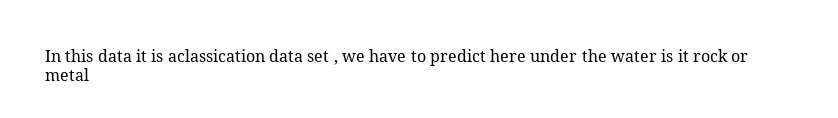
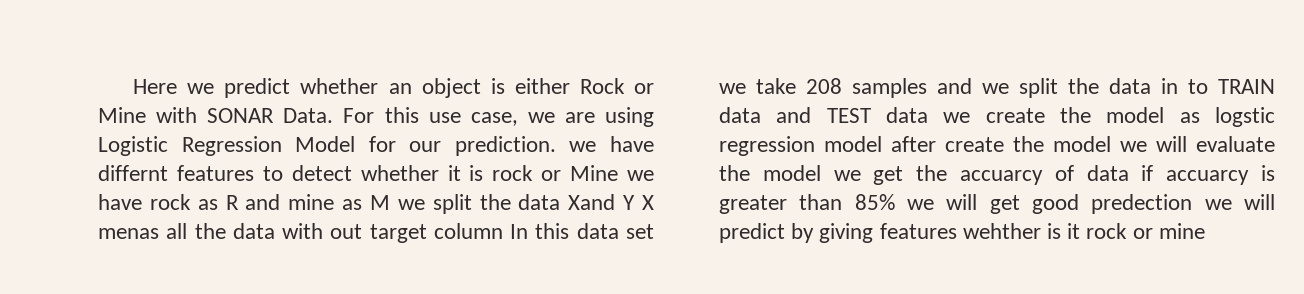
[45,49,658,66] In this data it is aclassication data set , we have to predict here under the water -> [133,78,654,98] [98,107,655,127] [98,136,654,156] [98,165,654,181] [98,194,654,214] [98,223,654,243] [719,78,1275,98] [719,107,1275,127] [719,136,1275,156] [719,165,1275,185] [719,194,1275,214] [719,223,1041,243] Here we predict whether an object is either Rock or Mine with SONAR Data. For this use case, we are using Logistic Regression Model for our prediction. we have differnt features to detect whether it is rock or Mine we have rock as R and mine as M we split the data Xand Y X menas all the data with out target column In this data set we take 208 samples and we split the data in to TRAIN data and TEST data we create the model as logstic regression model after create the model we will evaluate the model we get the accuarcy of data if accuarcy is greater than 85% we will get good predection we will predict by giving features wehther
[45,68,89,81] metal -> [1158,223,1205,239] mine

